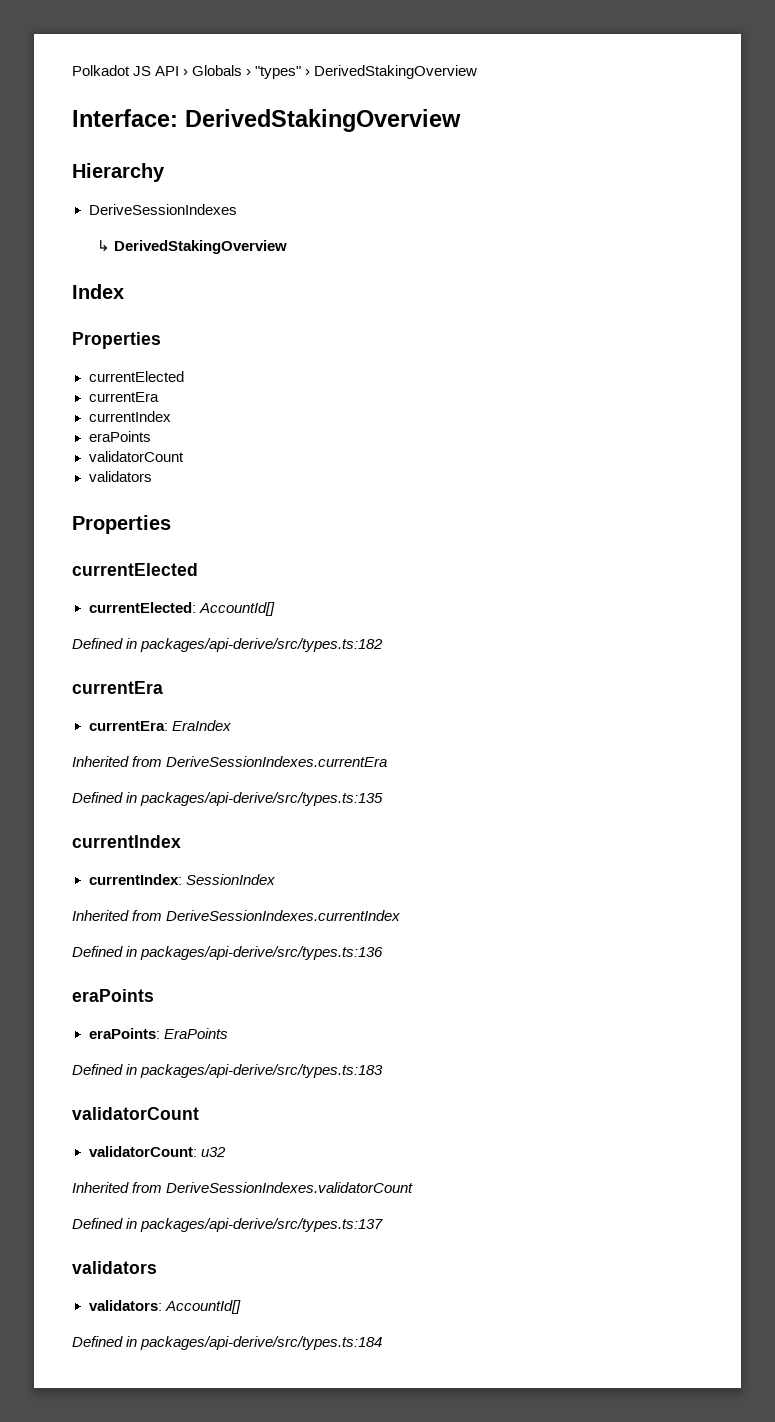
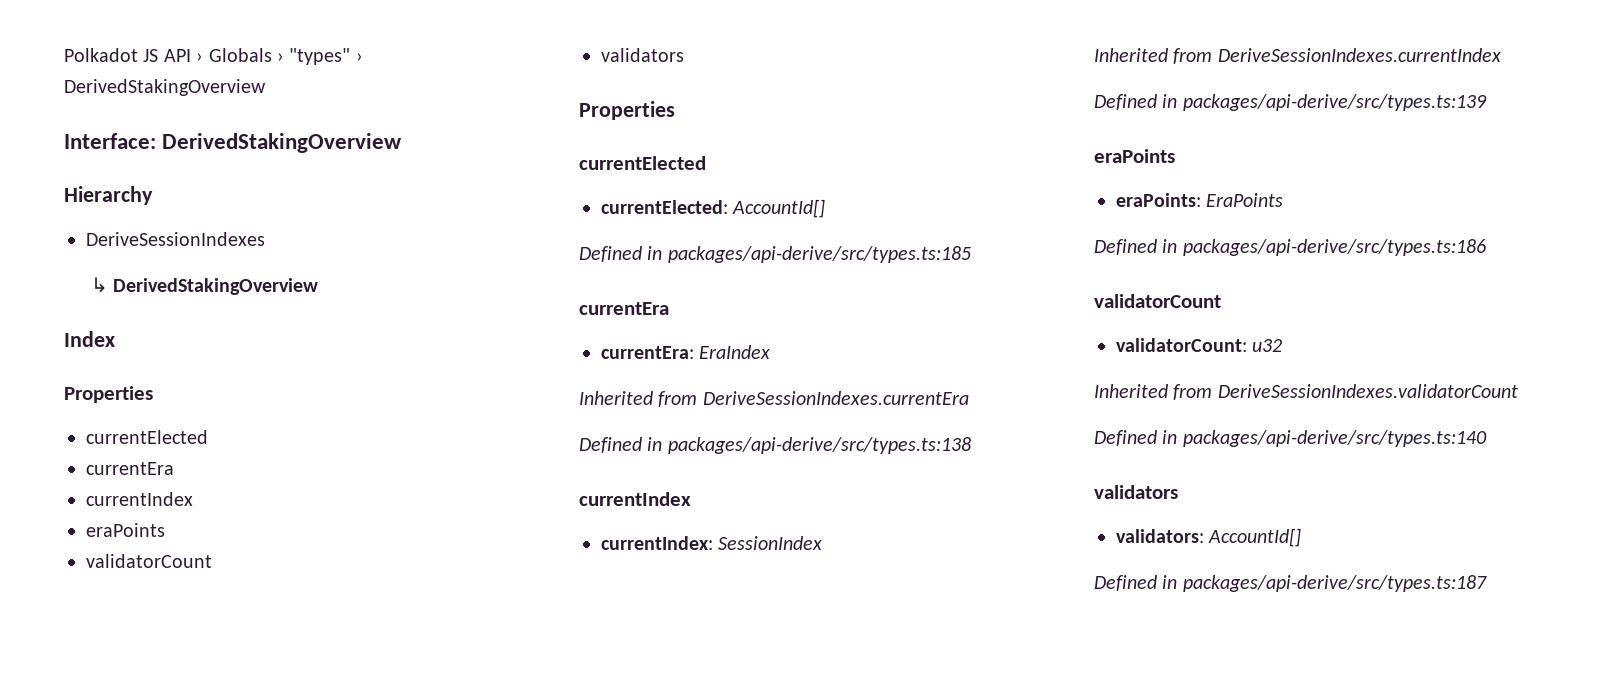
[140,638,384,652] packages/api-derive/src/types.ts:182 -> [667,246,971,263] packages/api-derive/src/types.ts:185
[140,792,384,806] packages/api-derive/src/types.ts:135 -> [667,437,971,454] packages/api-derive/src/types.ts:138
[140,946,384,960] packages/api-derive/src/types.ts:136 -> [1182,94,1487,111] packages/api-derive/src/types.ts:139
[140,1064,384,1078] packages/api-derive/src/types.ts:183 -> [1182,239,1486,256] packages/api-derive/src/types.ts:186
[140,1218,384,1232] packages/api-derive/src/types.ts:137 -> [1182,430,1487,447] packages/api-derive/src/types.ts:140
[140,1336,383,1350] packages/api-derive/src/types.ts:184 -> [1182,575,1487,592] packages/api-derive/src/types.ts:187

